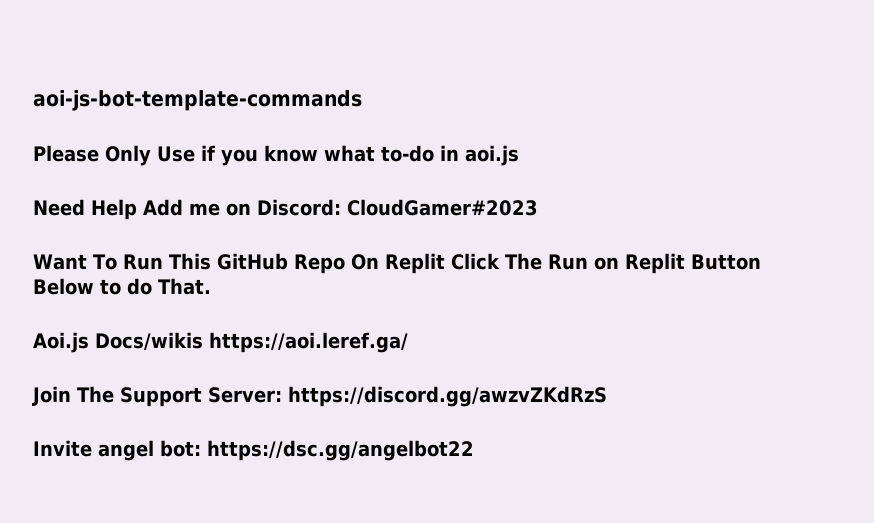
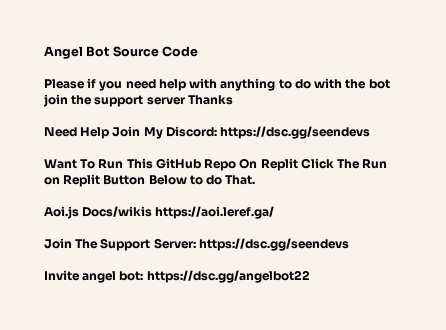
[33,90,362,111] [33,145,519,166] [33,199,538,220] aoi-js-bot-template-commands // Please Only Use if you know what to-do in aoi.js // Need Help Add me on Discord: CloudGamer#2023 -> [44,46,199,59] [44,78,390,91] [44,94,233,107] [44,126,371,139] Angel Bot Source Code // Please if you need help with anything to do with the bot join the support server Thanks // Need Help Join My Discord: https://dsc.gg/seendevs
[288,386,607,407] https://discord.gg/awzvZKdRzS -> [198,238,349,251] https://dsc.gg/seendevs

